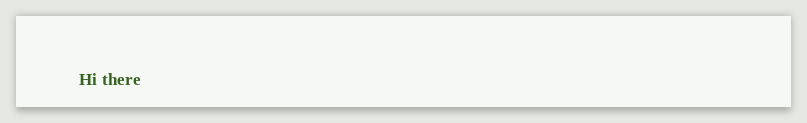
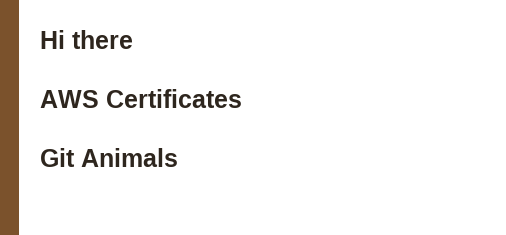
(141, 79) none -> [40,89,242,108] [40,148,178,167] // AWS Certificates // Git Animals

